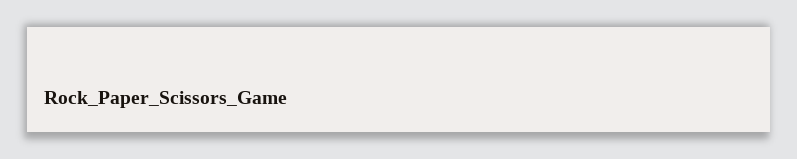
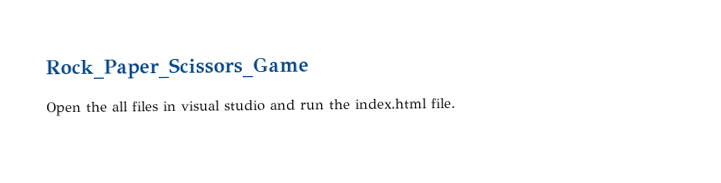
(287, 99) none -> [46,98,456,117] // Open the all files in visual studio and run the index.html file.

